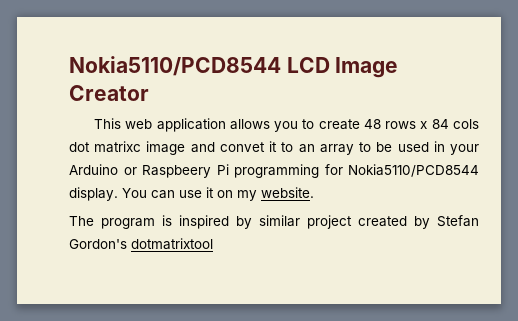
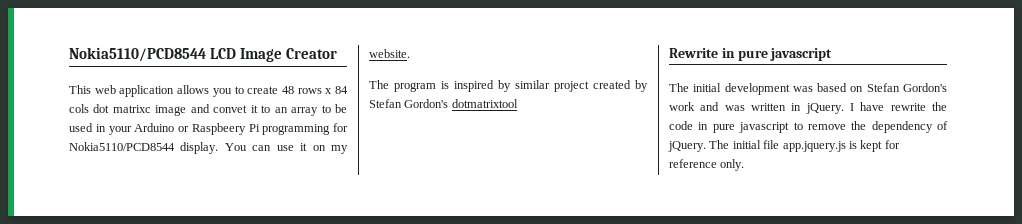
(213, 244) none -> [669,48,833,61] [669,83,947,95] [669,102,947,114] [669,121,948,133] [668,140,900,152] [669,159,745,171] // Rewrite in pure javascript // The initial development was based on Stefan Gordon's work and was written in jQuery. I have rewrite the code in pure javascript to remove the dependency of jQuery. The initial file app.jquery.js is kept for reference only.

